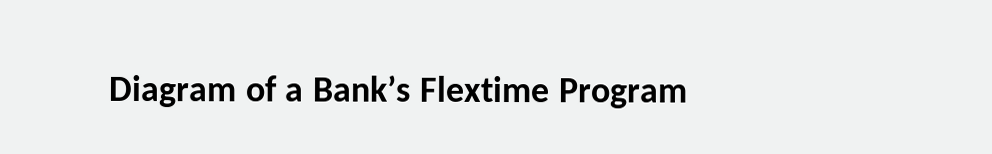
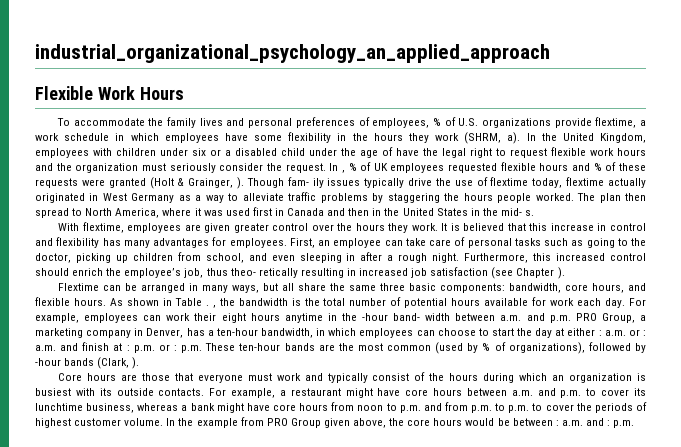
[108,74,687,109] Diagram of a Bank’s Flextime Program -> [35,44,550,63] [35,86,184,100] [56,117,646,128] [35,132,646,144] [35,147,646,158] [35,162,646,173] [35,177,647,189] [35,192,647,203] [35,207,535,218] [57,222,646,233] [35,237,646,248] [35,252,646,263] [35,267,565,279] [57,283,646,293] [35,297,646,308] [35,313,646,323] [35,328,646,338] [35,342,646,354] [35,357,140,369] [57,372,647,383] [35,388,647,398] [35,402,647,413] [35,417,635,428] industrial_organizational_psychology_an_applied_approach // Flexible Work Hours // To accommodate the family lives and personal preferences of employees, % of U.S. organizations provide flextime, a work schedule in which employees have some flexibility in the hours they work (SHRM, a). In the United Kingdom, employees with children under six or a disabled child under the age of have the legal right to request flexible work hours and the organization must seriously consider the request. In , % of UK employees requested flexible hours and % of these requests were granted (Holt & Grainger, ). Though fam- ily issues typically drive the use of flextime today, flextime actually originated in West Germany as a way to alleviate traffic problems by staggering the hours people worked. The plan then spread to North America, where it was used first in Canada and then in the United States in the mid- s. // With flextime, employees are given greater control over the hours they work. It is believed that this increase in control and flexibility has many advantages for employees. First, an employee can take care of personal tasks such as going to the doctor, picking up children from school, and even sleeping in after a rough night. Furthermore, this increased control should enrich the employee’s job, thus theo- retically resulting in increased job satisfaction (see Chapter ). // Flextime can be arranged in many ways, but all share the same three basic components: bandwidth, core hours, and flexible hours. As shown in Table . , the bandwidth is the total number of potential hours available for work each day. For example, employees can work their eight hours anytime in the -hour band- width between a.m. and p.m. PRO Group, a marketing company in Denver, has a ten-hour bandwidth, in which employees can choose to start the day at either : a.m. or : a.m. and finish at : p.m. or : p.m. These ten-hour bands are the most common (used by % of organizations), followed by -hour bands (Clark, ). // Core hours are those that everyone must work and typically consist of the hours during which an organization is busiest with its outside contacts. For example, a restaurant might have core hours between a.m. and p.m. to cover its lunchtime business, whereas a bank might have core hours from noon to p.m. and from p.m. to p.m. to cover the periods of highest customer volume. In the example from PRO Group given above, the core hours would be between : a.m. and : p.m.

